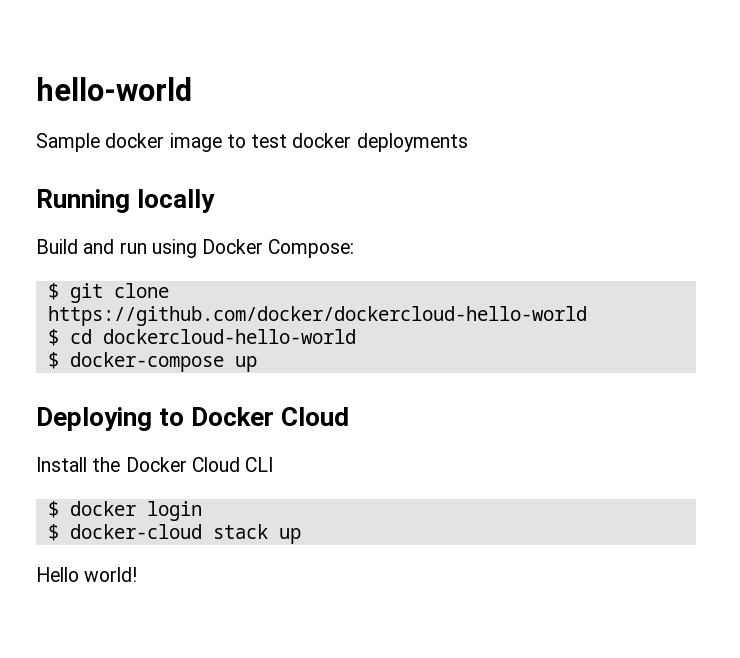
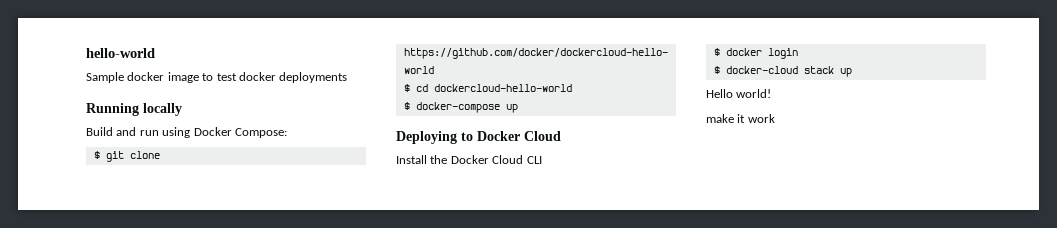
(138, 574) none -> [706,114,775,123] // make it work

